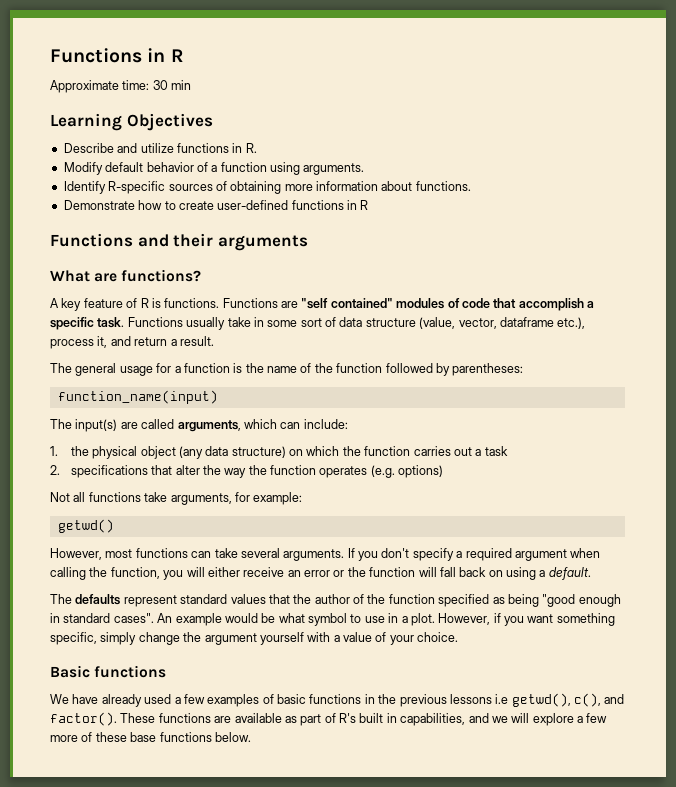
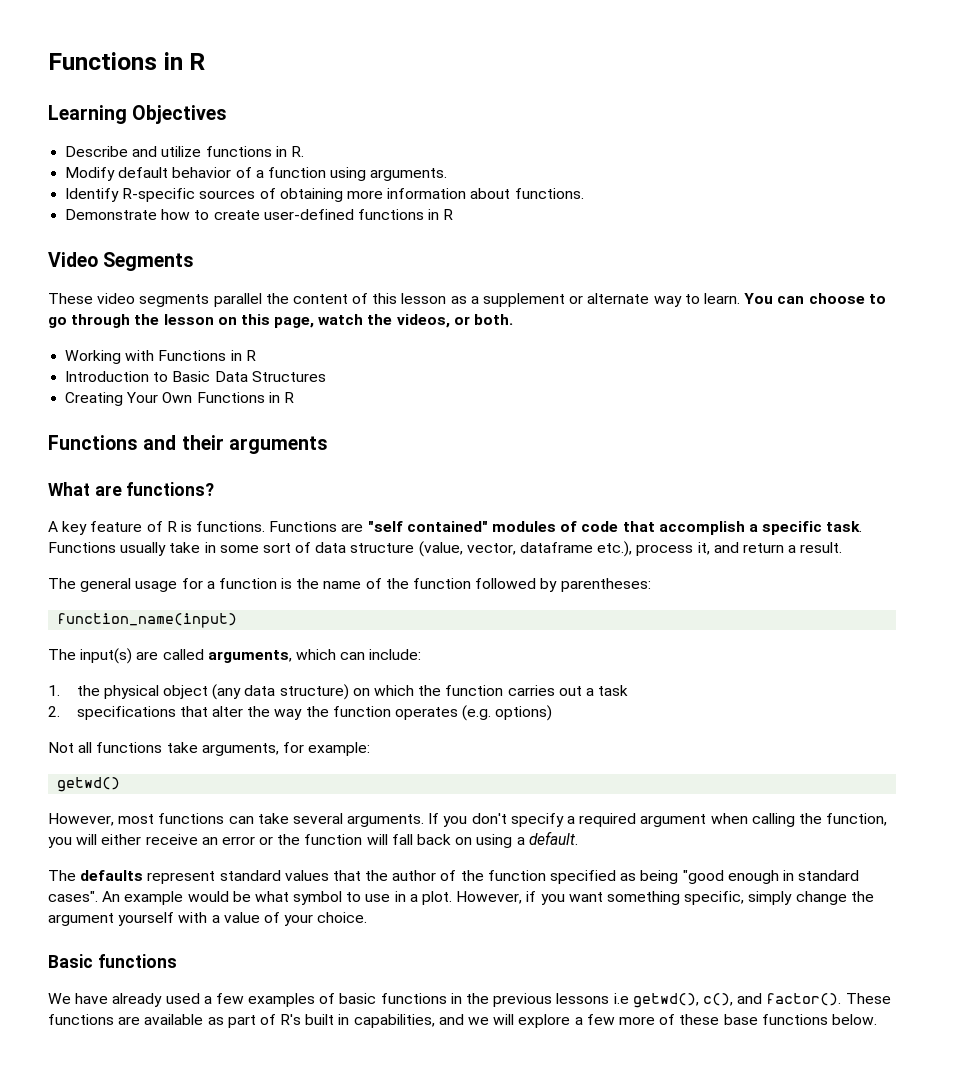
[50,48,184,63] [50,80,192,93] Functions in R // Approximate time: 30 min -> [48,52,206,70] Functions in R
(369, 205) none -> [48,252,195,271] [48,293,886,307] [48,314,514,328] [65,350,256,364] [65,371,326,382] [65,392,294,406] // Video Segments // These video segments parallel the content of this lesson as a supplement or alternate way to learn. You can choose to go through the lesson on this page, watch the videos, or both. // Working with Functions in R // Introduction to Basic Data Structures // Creating Your Own Functions in R

